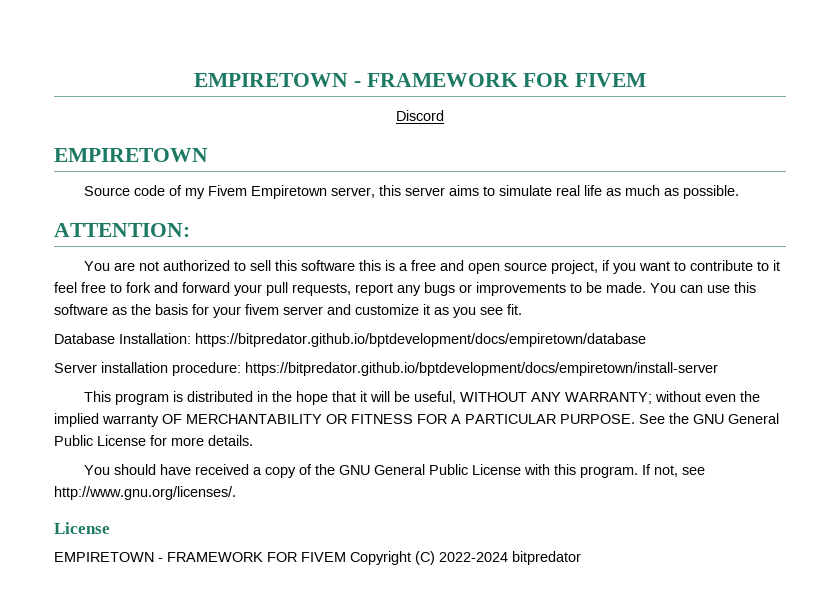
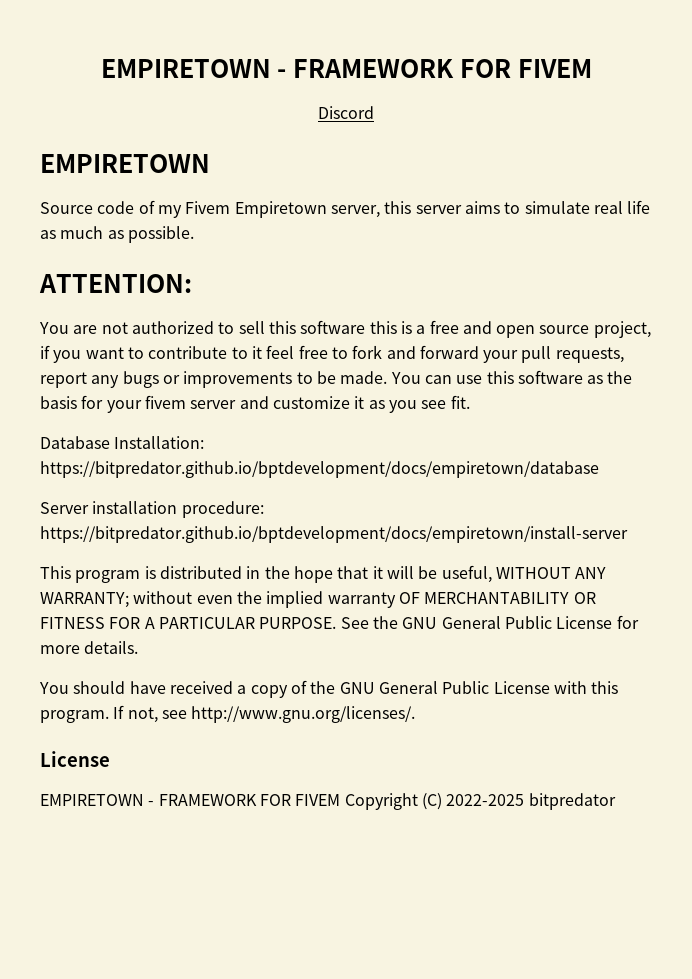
[439,552,508,562] 2022-2024 -> [446,794,525,806] 2022-2025

